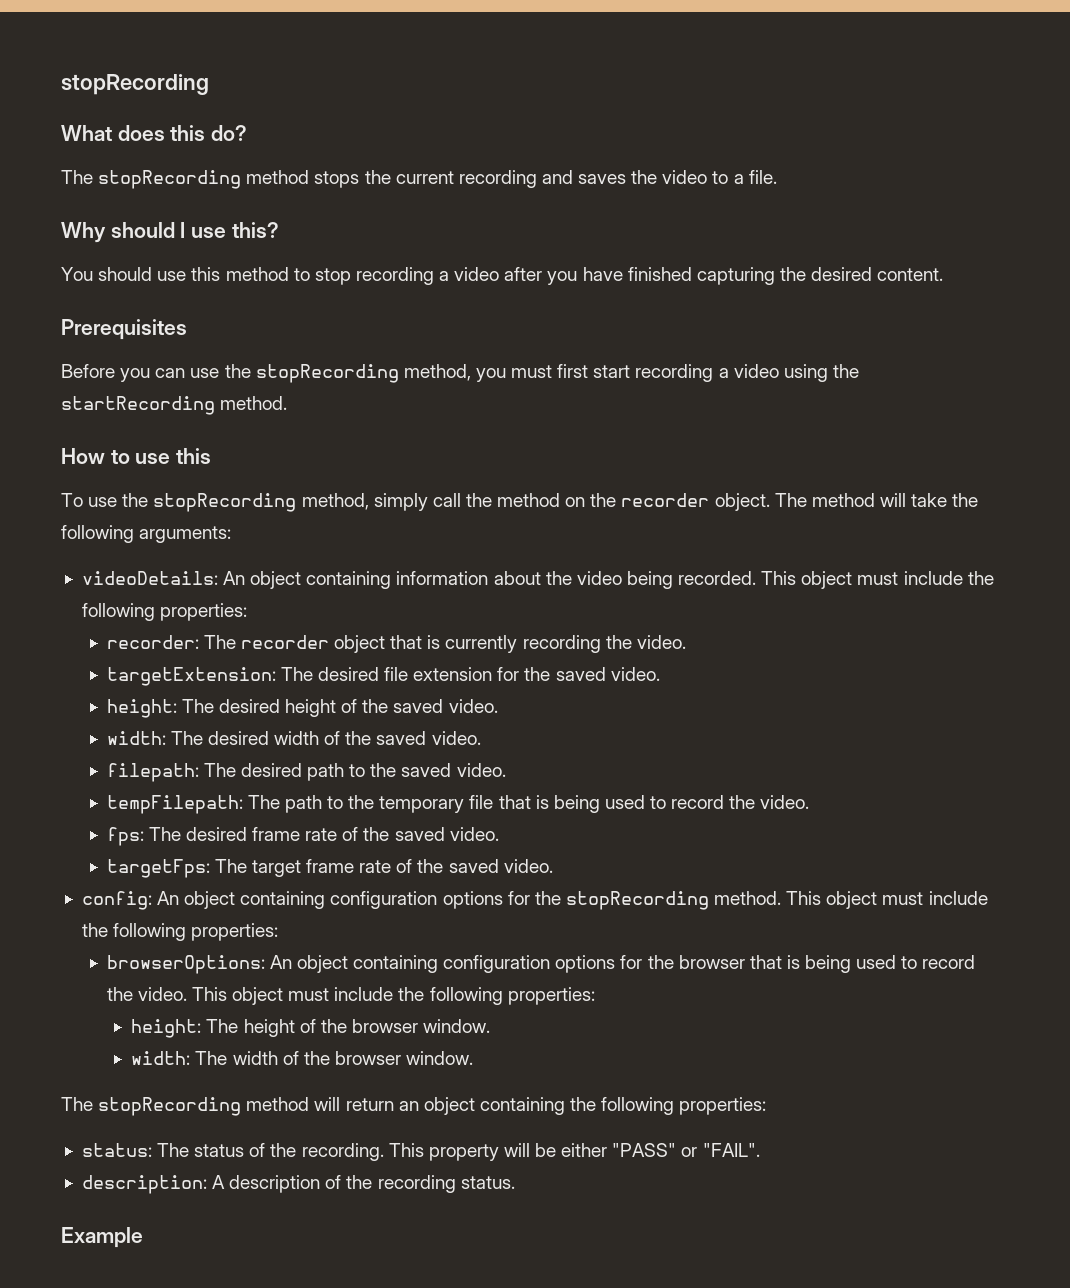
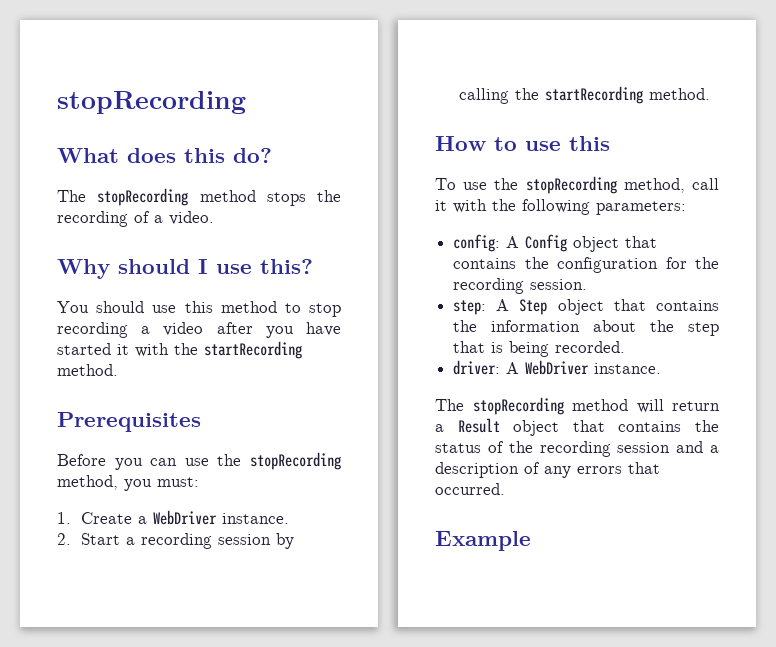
[395,170,777,188] current recording and saves the video to a file. -> [57,211,214,227] recording of a video.
[627,267,944,285] finished capturing the desired content. -> [57,341,302,359] [57,364,118,376] started it with the startRecording method.
[511,364,828,382] must first start recording a video using -> [157,477,199,487] [57,510,290,525] [57,533,295,549] [459,88,510,104] must: // 1. Create a WebDriver instance. // 2. Start a recording session by calling
[373,493,979,511] [61,525,232,543] [81,571,994,589] [81,603,248,621] [106,635,686,653] [106,667,660,686] [106,699,498,718] [106,731,481,745] [106,763,506,782] [106,795,810,814] [106,827,499,846] [106,859,553,878] [81,891,988,910] [81,923,279,941] [106,955,976,974] [106,987,595,1005] [131,1019,491,1038] [131,1051,474,1065] simply call the method on the recorder object. The method will take the following arguments: // videoDetails: An object containing information about the video being recorded. This object must include the following properties: // recorder: The recorder object that is currently recording the video. // targetExtension: The desired file extension for the saved video. // height: The desired height of the saved video. // width: The desired width of the saved video. // filepath: The desired path to the saved video. // tempFilepath: The path to the temporary file that is being used to record the video. // fps: The desired frame rate of the saved video. // targetFps: The target frame rate of the saved video. // config: An object containing configuration options for the stopRecording method. This object must include the following properties: // browserOptions: An object containing configuration options for the browser that is being used to record the video. This object must include the following properties: // height: The height of the browser window. // width: The width of the browser window. -> [692,178,719,190] [435,199,686,215] [453,234,658,252] [453,257,719,273] [453,278,588,294] [453,299,719,315] [453,320,719,336] [453,341,626,357] [453,360,662,375] call it with the following parameters: // config: A Config object that contains the configuration for the recording session. // step: A Step object that contains the information about the step that is being recorded. // driver: A WebDriver instance.
[398,1097,767,1115] [81,1143,760,1161] [81,1175,515,1194] an object containing the following properties: // status: The status of the recording. This property will be either "PASS" or "FAIL". // description: A description of the recording status. -> [435,418,719,436] [435,441,719,457] [435,462,660,478] [435,483,505,495] a Result object that contains the status of the recording session and a description of any errors that occurred.

